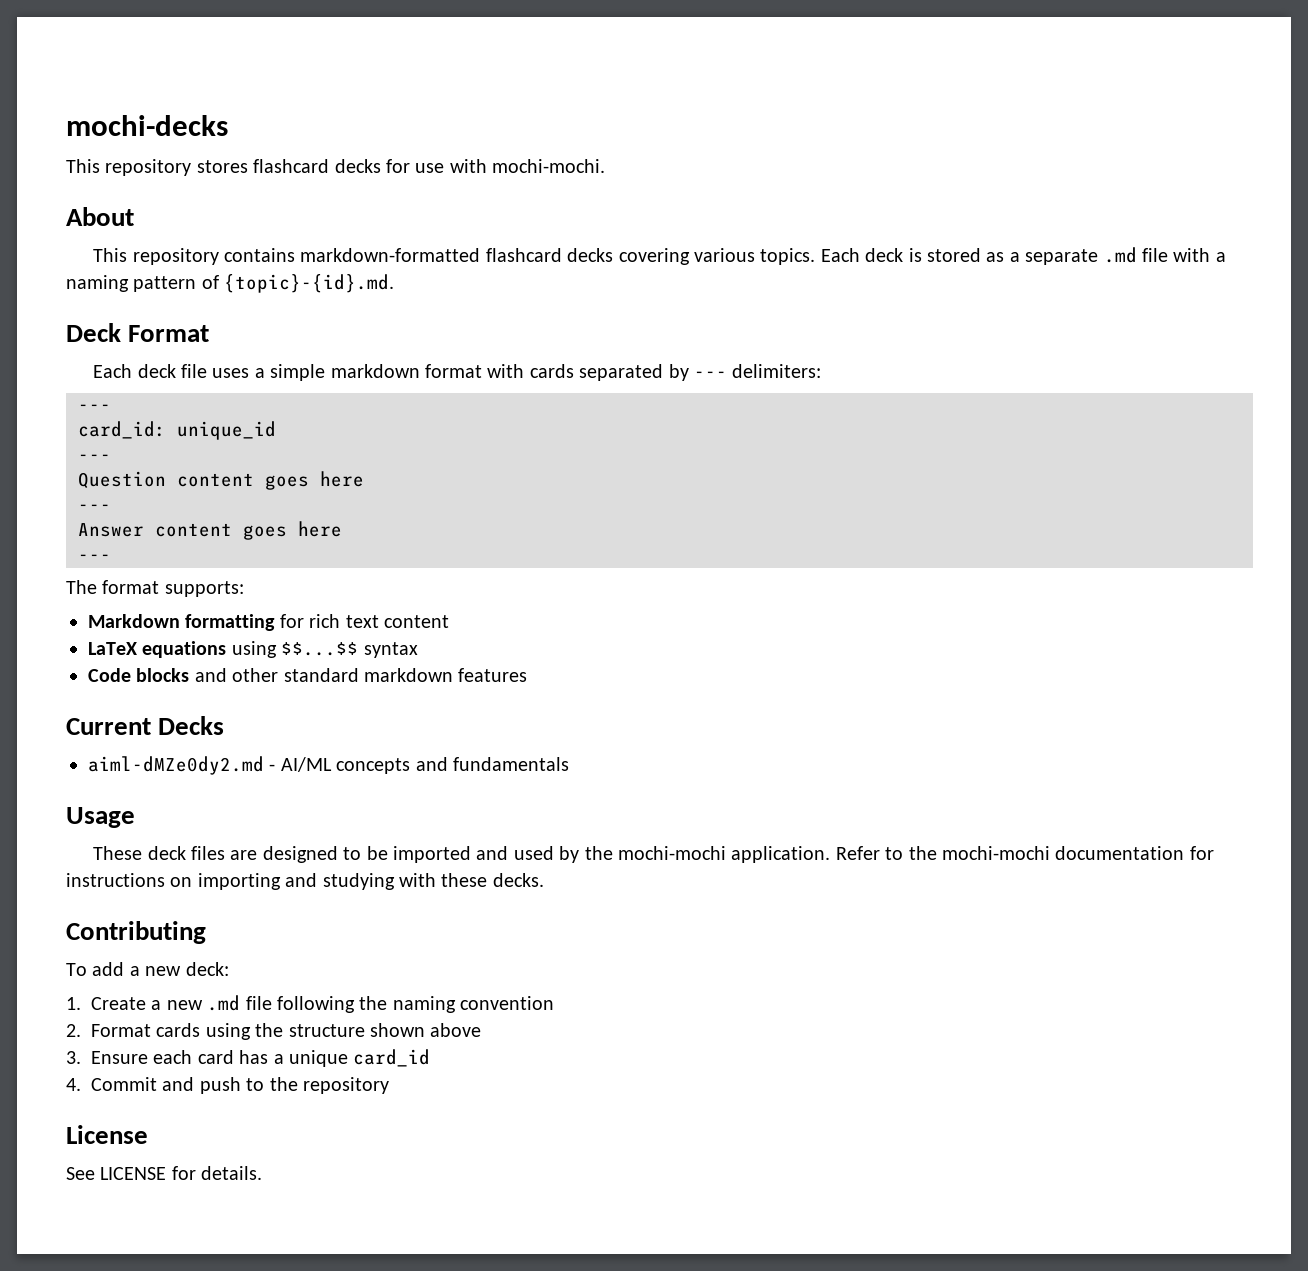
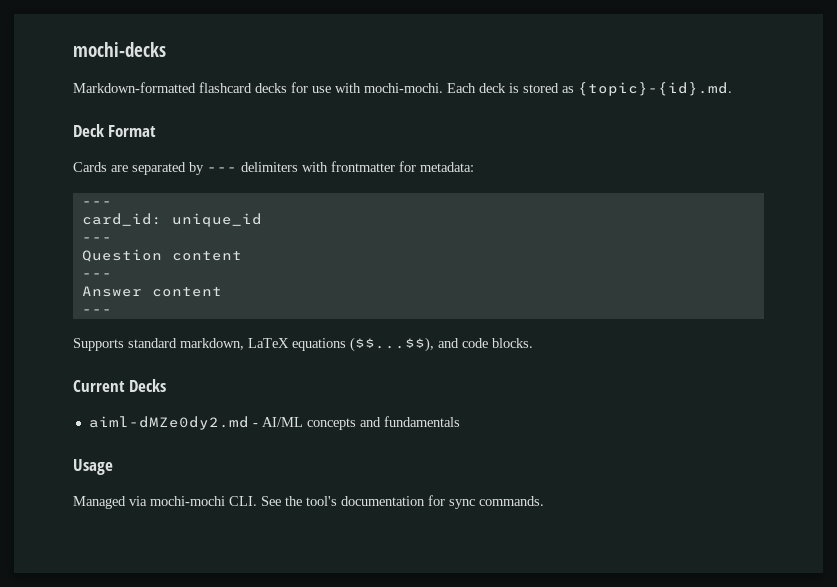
[66,159,248,176] This repository stores -> [73,82,196,93] Markdown-formatted
[66,207,134,226] [93,248,816,265] // About // This repository contains markdown-formatted flashcard decks covering various topics. -> (443, 88) none
[1009,247,1226,265] [66,274,395,293] [66,323,210,342] [93,364,822,381] a separate .md file with a naming pattern of {topic}-{id}.md. // Deck Format // Each deck file uses a simple markdown format with cards separated by --- delimiters: -> [578,82,732,96] [73,124,157,137] [73,161,474,175] {topic}-{id}.md. // Deck Format // Cards are separated by --- delimiters with frontmatter for metadata:
[265,471,364,490] goes here -> (242, 256) none
[243,521,342,540] [78,554,111,561] [66,580,244,597] [88,614,449,631] [88,641,418,658] [88,668,528,682] goes here // --- // The format supports: // Markdown formatting for rich text content // LaTeX equations using $$...$$ syntax // Code blocks and other standard markdown features -> [81,309,112,314] [73,337,533,352] // --- // Supports standard markdown, LaTeX equations ($$...$$), and code blocks.
[93,846,1214,863] [66,873,544,890] [66,921,206,944] [66,962,229,976] [66,995,555,1013] [66,1023,482,1040] [66,1049,431,1067] [66,1077,389,1094] [66,1125,148,1144] [66,1166,263,1180] These deck files are designed to be imported and used by the mochi-mochi application. Refer to the mochi-mochi documentation for instructions on importing and studying with these decks. // Contributing // To add a new deck: // 1. Create a new .md file following the naming convention // 2. Format cards using the structure shown above // 3. Ensure each card has a unique card_id // 4. Commit and push to the repository // License // See LICENSE for details. -> [73,495,544,509] Managed via mochi-mochi CLI. See the tool's documentation for sync commands.

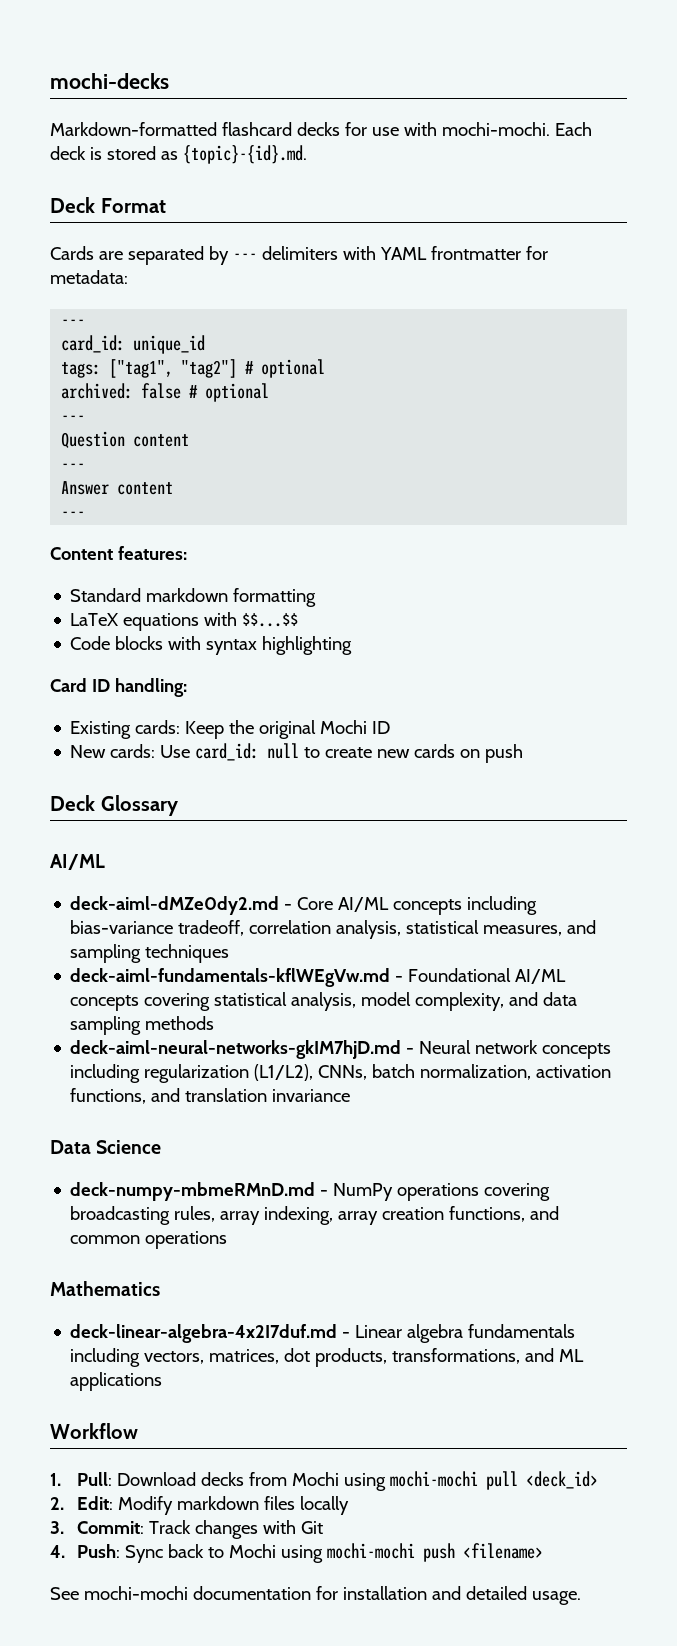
(328, 167) none -> [379,247,427,260] YAML
(262, 220) none -> [61,359,326,378] [61,383,270,402] // tags: ["tag1", "tag2"] # optional // archived: false # optional
[73,337,533,352] [73,379,167,392] [88,416,460,430] [73,459,113,475] [73,495,544,509] Supports standard markdown, LaTeX equations ($$...$$), and code blocks. // Current Decks // aiml-dMZe0dy2.md - AI/ML concepts and fundamentals // Usage // Managed via mochi-mochi CLI. See the tool's documentation for sync commands. -> [50,546,187,560] [70,588,317,607] [70,612,299,631] [70,636,353,655] [50,678,187,697] [70,720,391,739] [70,743,524,763] [50,795,178,816] [50,854,105,870] [70,896,538,915] [70,920,597,939] [70,944,230,963] [70,968,567,987] [70,992,578,1011] [70,1016,215,1035] [70,1040,612,1059] [70,1064,612,1083] [70,1088,351,1104] [50,1140,162,1154] [70,1182,551,1201] [70,1206,560,1225] [70,1231,228,1249] [50,1281,160,1296] [70,1324,576,1343] [70,1348,585,1367] [70,1372,163,1391] [50,1423,138,1439] [50,1471,599,1491] [50,1496,350,1515] [50,1520,324,1539] [50,1543,544,1563] [50,1586,581,1605] Content features: // Standard markdown formatting // LaTeX equations with $$...$$ // Code blocks with syntax highlighting // Card ID handling: // Existing cards: Keep the original Mochi ID // New cards: Use card_id: null to create new cards on push // Deck Glossary // AI/ML // deck-aiml-dMZe0dy2.md - Core AI/ML concepts including bias-variance tradeoff, correlation analysis, statistical measures, and sampling techniques // deck-aiml-fundamentals-kflWEgVw.md - Foundational AI/ML concepts covering statistical analysis, model complexity, and data sampling methods // deck-aiml-neural-networks-gkIM7hjD.md - Neural network concepts including regularization (L1/L2), CNNs, batch normalization, activation functions, and translation invariance // Data Science // deck-numpy-mbmeRMnD.md - NumPy operations covering broadcasting rules, array indexing, array creation functions, and common operations // Mathematics // deck-linear-algebra-4x2I7duf.md - Linear algebra fundamentals including vectors, matrices, dot products, transformations, and ML applications // Workflow // 1. Pull: Download decks from Mochi using mochi-mochi pull <deck_id> // 2. Edit: Modify markdown files locally // 3. Commit: Track changes with Git // 4. Push: Sync back to Mochi using mochi-mochi push <filename> // See mochi-mochi documentation for installation and detailed usage.

